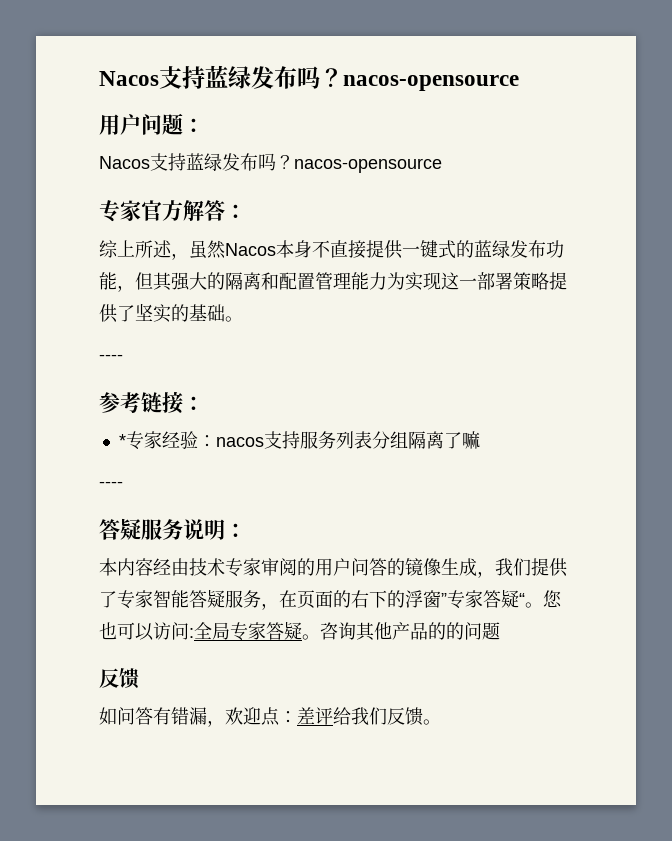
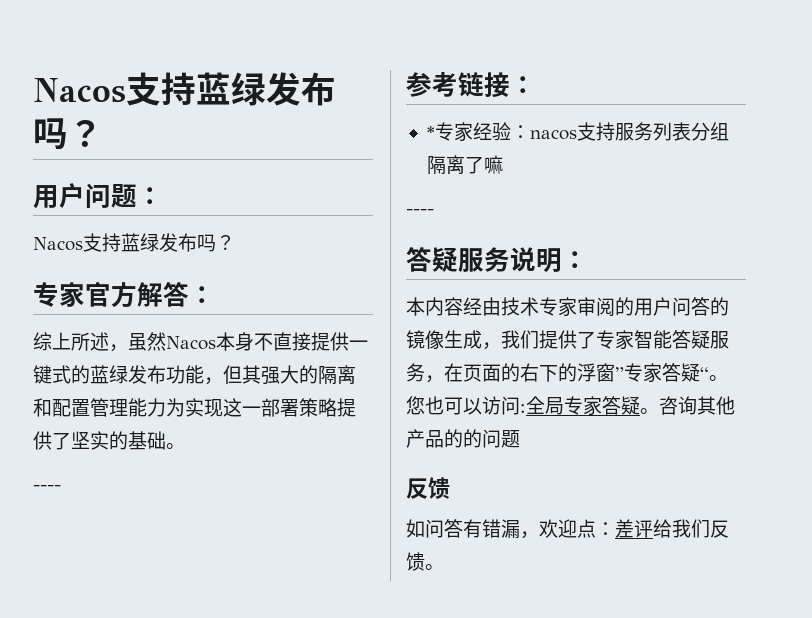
[99,65,519,91] Nacos支持蓝绿发布吗？nacos-opensource -> [33,72,336,106] [33,118,103,150] Nacos支持蓝绿发布吗？
[294,158,442,173] nacos-opensource -> (235, 242) none

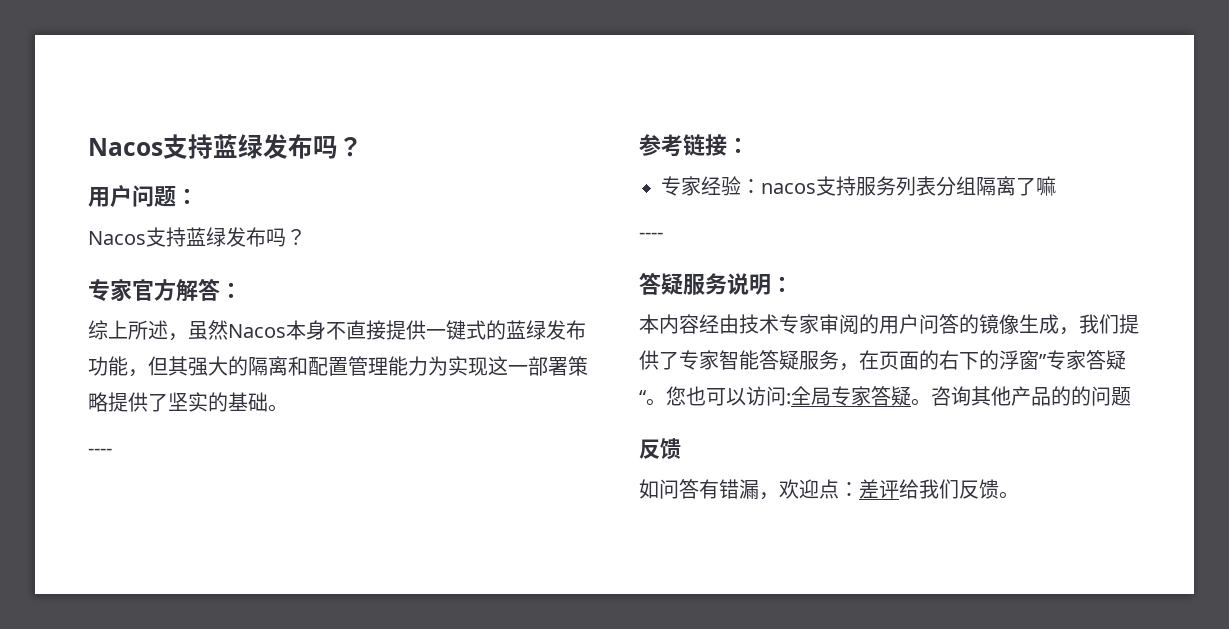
[426,126,435,139] * -> (749, 145) none

